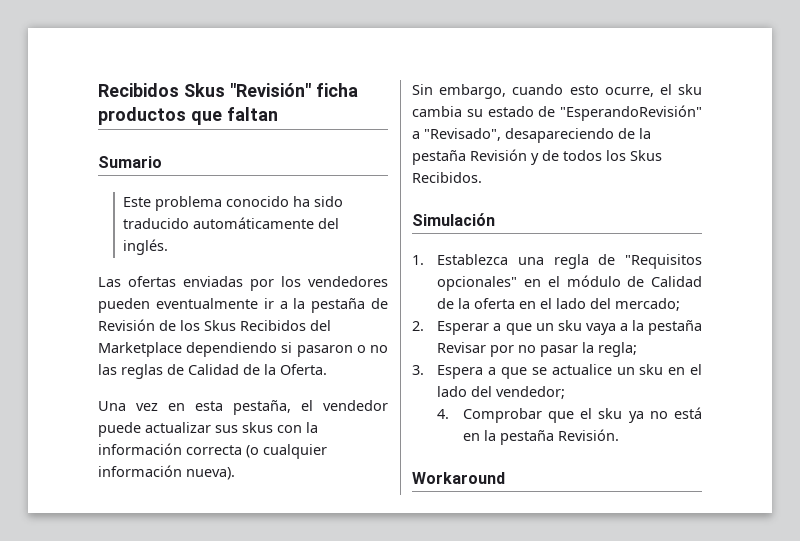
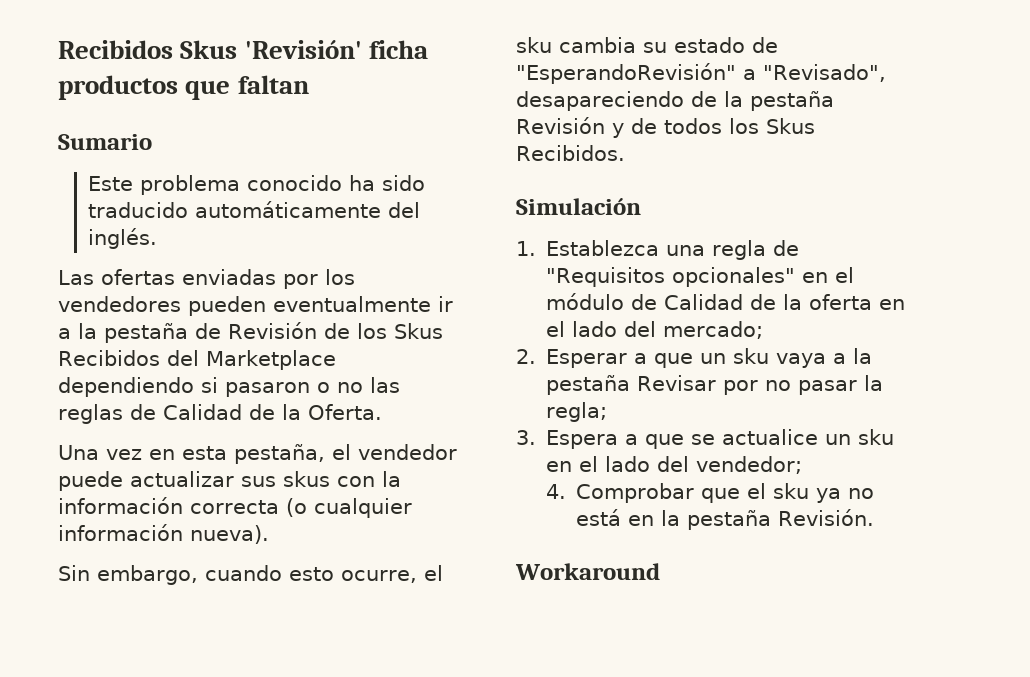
[229,83,311,97] "Revisión" -> [244,40,362,59] 'Revisión'

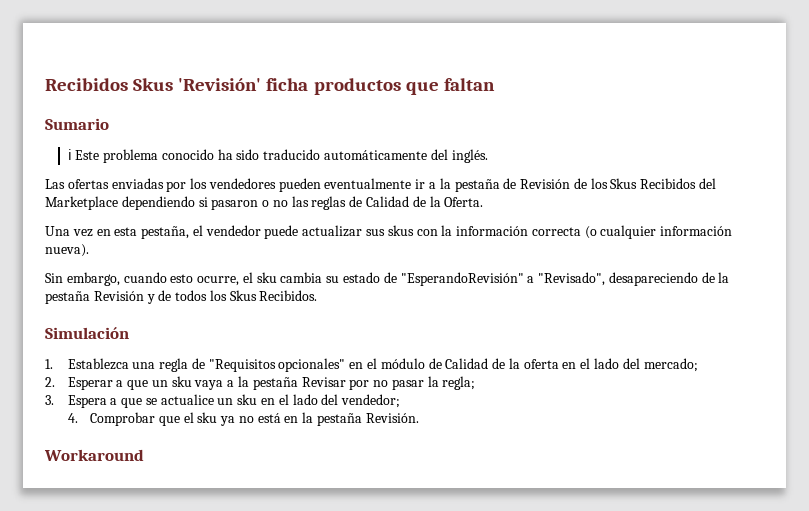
(152, 142) none -> [67,149,72,160] ℹ

